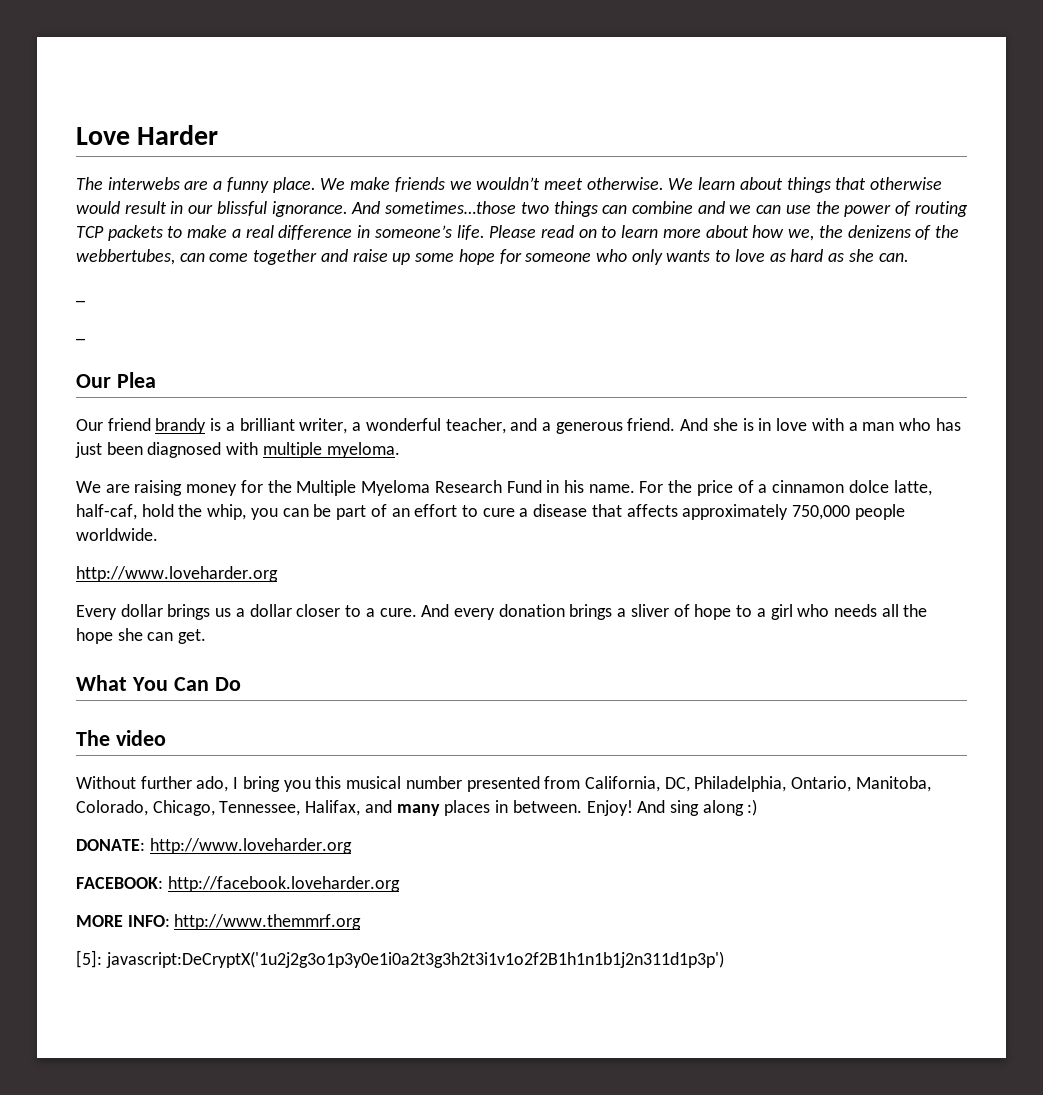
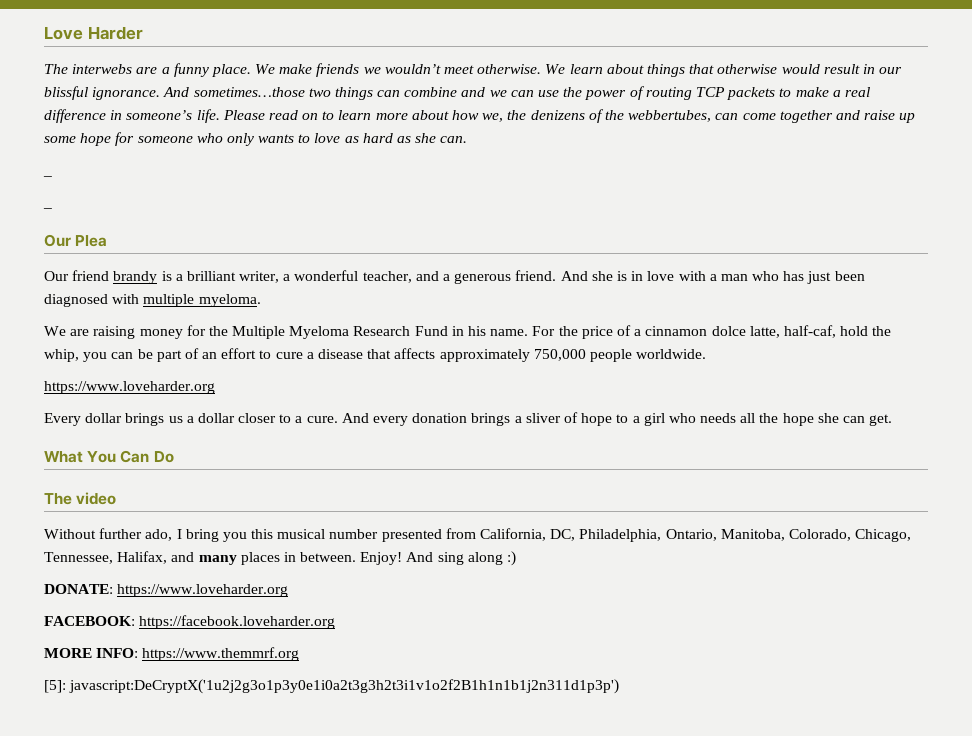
[76,566,278,582] http://www.loveharder.org -> [44,381,215,394] https://www.loveharder.org
[149,838,352,854] http://www.loveharder.org -> [117,584,289,597] https://www.loveharder.org
[167,876,400,892] http://facebook.loveharder.org -> [139,615,336,629] https://facebook.loveharder.org
[174,914,362,930] http://www.themmrf.org -> [142,647,300,661] https://www.themmrf.org

